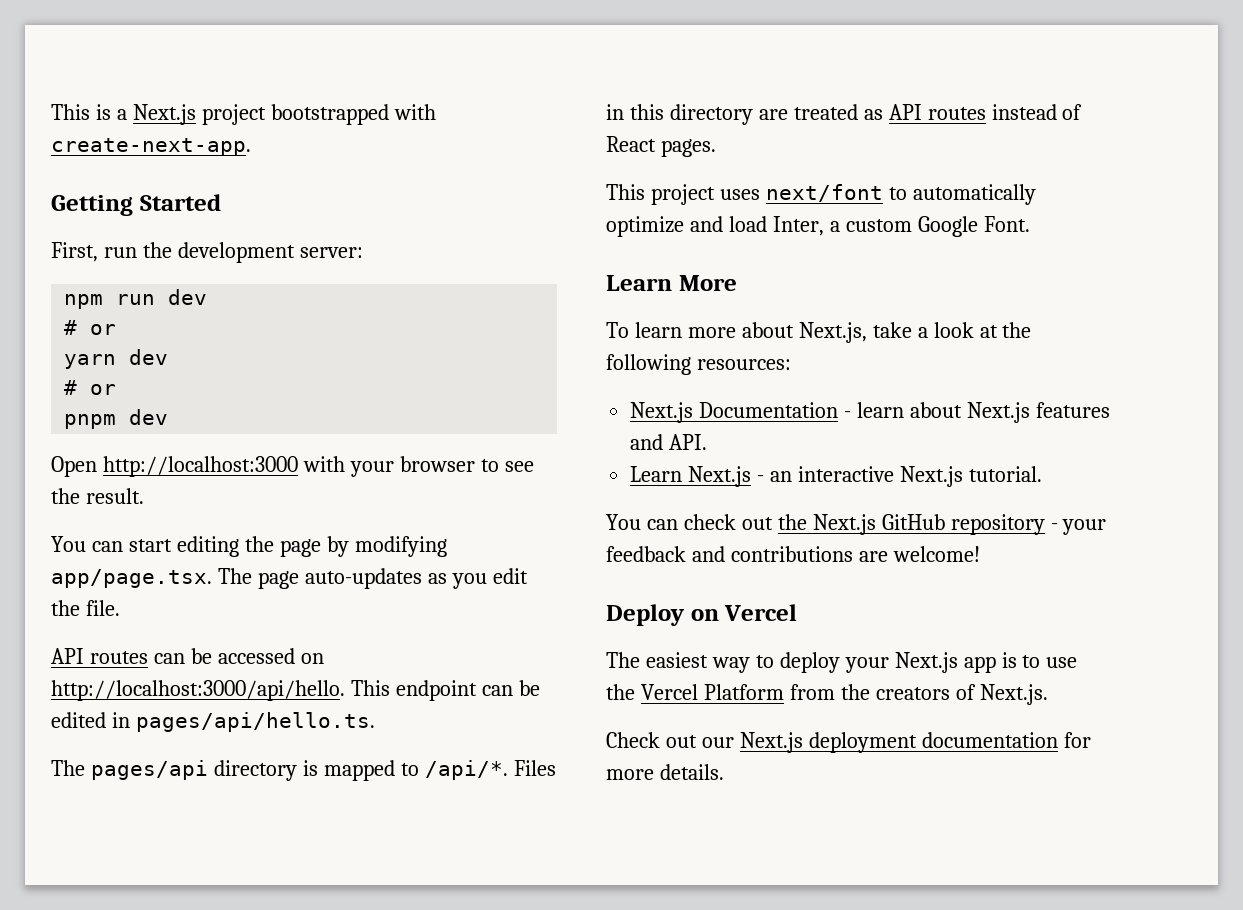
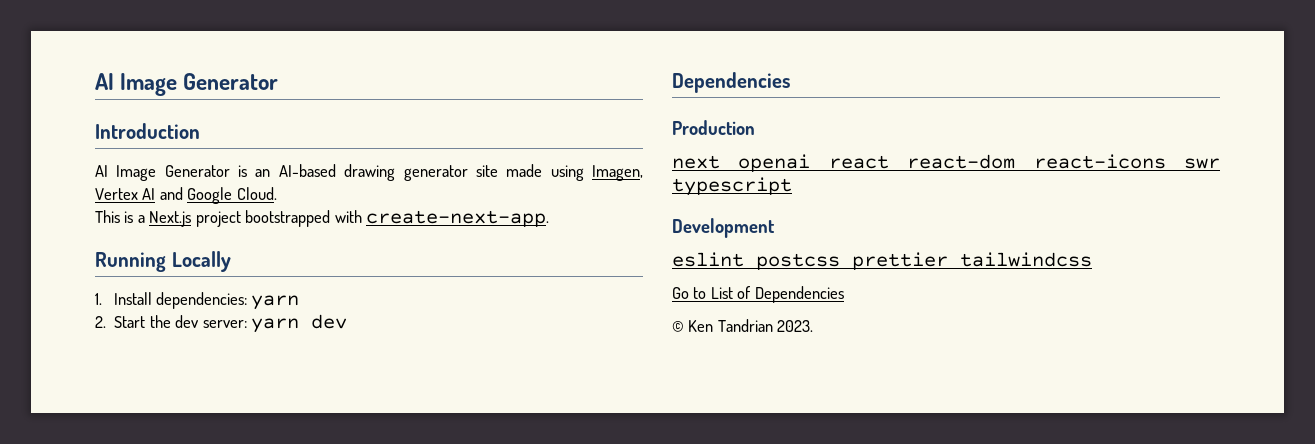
(51, 112) none -> [95,73,279,96] [95,123,200,139] [95,164,644,181] [95,187,277,204] AI Image Generator // Introduction // AI Image Generator is an AI-based drawing generator site made using Imagen, Vertex AI and Google Cloud. //
[51,194,221,216] [51,242,363,263] [64,289,208,309] [64,320,117,335] [64,349,169,369] [64,380,117,395] [64,409,169,429] [51,456,534,477] [51,488,144,504] [51,536,447,557] [51,568,528,589] [51,600,120,616] [51,648,324,664] [51,680,540,701] [51,712,375,732] [51,760,556,781] [606,104,1083,125] [606,136,716,157] [606,184,1036,205] [606,216,1030,237] [606,275,737,291] [606,322,1032,343] [606,354,791,375] [630,402,1110,423] [630,434,708,450] [630,466,1042,487] [606,514,1107,535] [606,546,980,562] [606,604,798,626] [606,652,1078,673] [606,684,1048,705] [606,732,1091,753] [606,764,724,780] Getting Started // First, run the development server: // npm run dev // # or // yarn dev // # or // pnpm dev // Open http://localhost:3000 with your browser to see the result. // You can start editing the page by modifying app/page.tsx. The page auto-updates as you edit the file. // API routes can be accessed on http://localhost:3000/api/hello. This endpoint can be edited in pages/api/hello.ts. // The pages/api directory is mapped to /api/*. Files in this directory are treated as API routes instead of React pages. // This project uses next/font to automatically optimize and load Inter, a custom Google Font. // Learn More // To learn more about Next.js, take a look at the following resources: // Next.js Documentation - learn about Next.js features and API. // Learn Next.js - an interactive Next.js tutorial. // You can check out the Next.js GitHub repository - your feedback and contributions are welcome! // Deploy on Vercel // The easiest way to deploy your Next.js app is to use the Vercel Platform from the creators of Next.js. // Check out our Next.js deployment documentation for more details. -> [95,251,231,272] [95,292,300,310] [95,314,348,333] [672,72,790,93] [672,120,755,135] [672,154,1220,172] [672,177,792,196] [672,218,775,238] [672,252,1092,270] [672,286,844,303] [672,319,814,332] Running Locally // 1. Install dependencies: yarn // 2. Start the dev server: yarn dev // Dependencies // Production // next openai react react-dom react-icons swr typescript // Development // eslint postcss prettier tailwindcss // Go to List of Dependencies // © Ken Tandrian 2023.

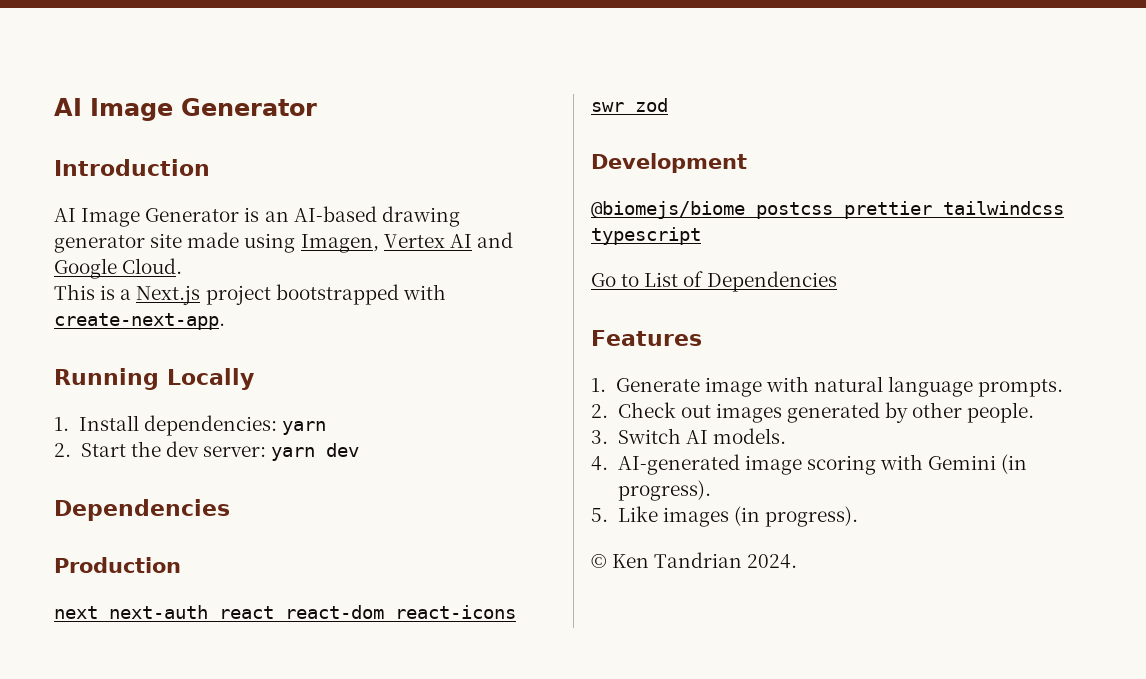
[738,154,811,172] openai -> [109,605,208,619] next-auth
[672,177,792,196] typescript -> [635,98,668,112] zod
[672,252,744,267] eslint -> [591,201,745,219] @biomejs/biome
(1092, 259) none -> [591,227,701,245] typescript
(844, 294) none -> [591,330,702,346] [591,376,1064,397] [591,402,1035,423] [591,428,786,444] [591,454,1028,475] [617,480,711,501] [591,506,858,527] // Features // 1. Generate image with natural language prompts. // 2. Check out images generated by other people. // 3. Switch AI models. // 4. AI-generated image scoring with Gemini (in progress). // 5. Like images (in progress).
[777,320,814,332] 2023. -> [747,554,798,569] 2024.

